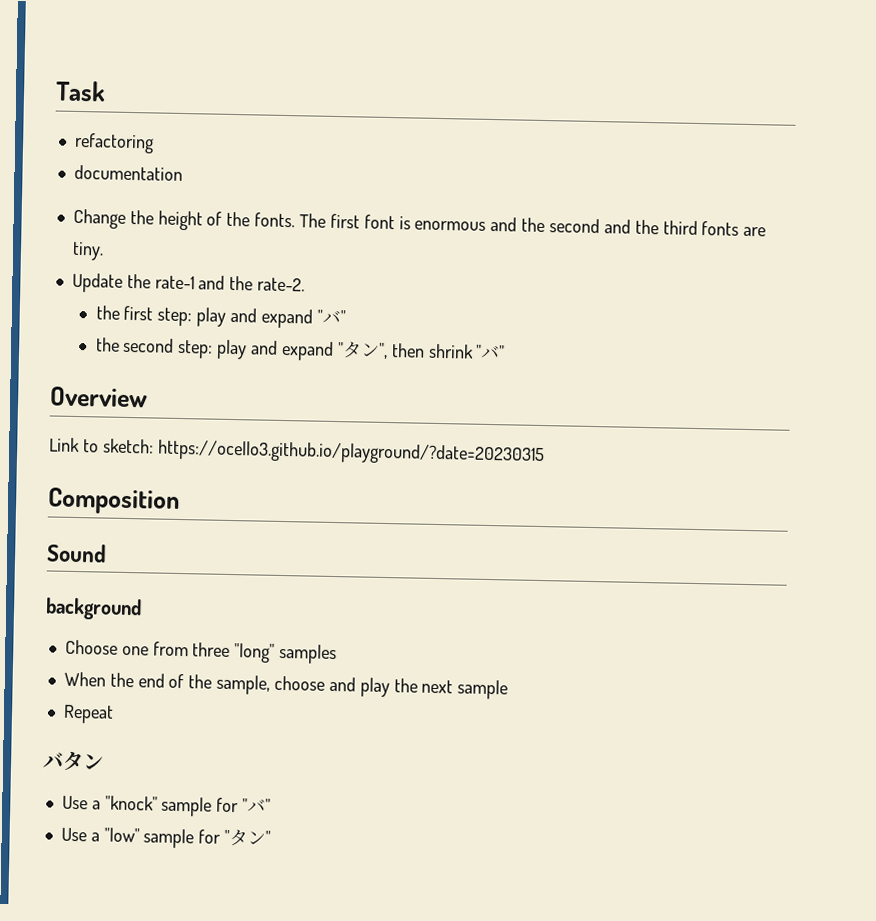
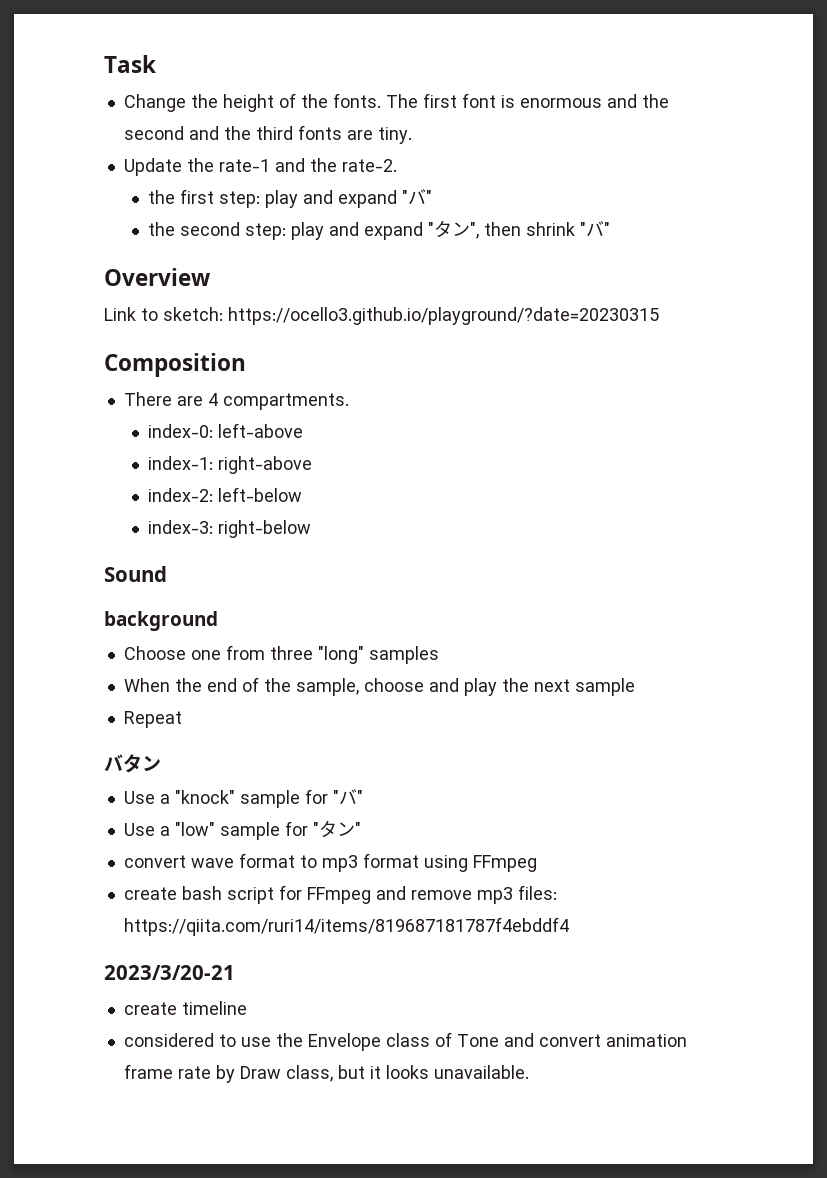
[73,132,154,154] [73,164,183,181] // refactoring // documentation -> (156, 64) none
(180, 501) none -> [123,392,349,410] [148,423,304,438] [148,456,313,474] [148,487,303,502] [148,520,312,538] // There are 4 compartments. // index-0: left-above // index-1: right-above // index-2: left-below // index-3: right-below
(272, 837) none -> [123,853,537,872] [123,885,557,904] [123,917,569,936] [104,965,235,980] [123,1001,247,1015] [123,1032,687,1051] [123,1064,529,1083] // convert wave format to mp3 format using FFmpeg // create bash script for FFmpeg and remove mp3 files: https://qiita.com/ruri14/items/819687181787f4ebddf4 // 2023/3/20-21 // create timeline // considered to use the Envelope class of Tone and convert animation frame rate by Draw class, but it looks unavailable.

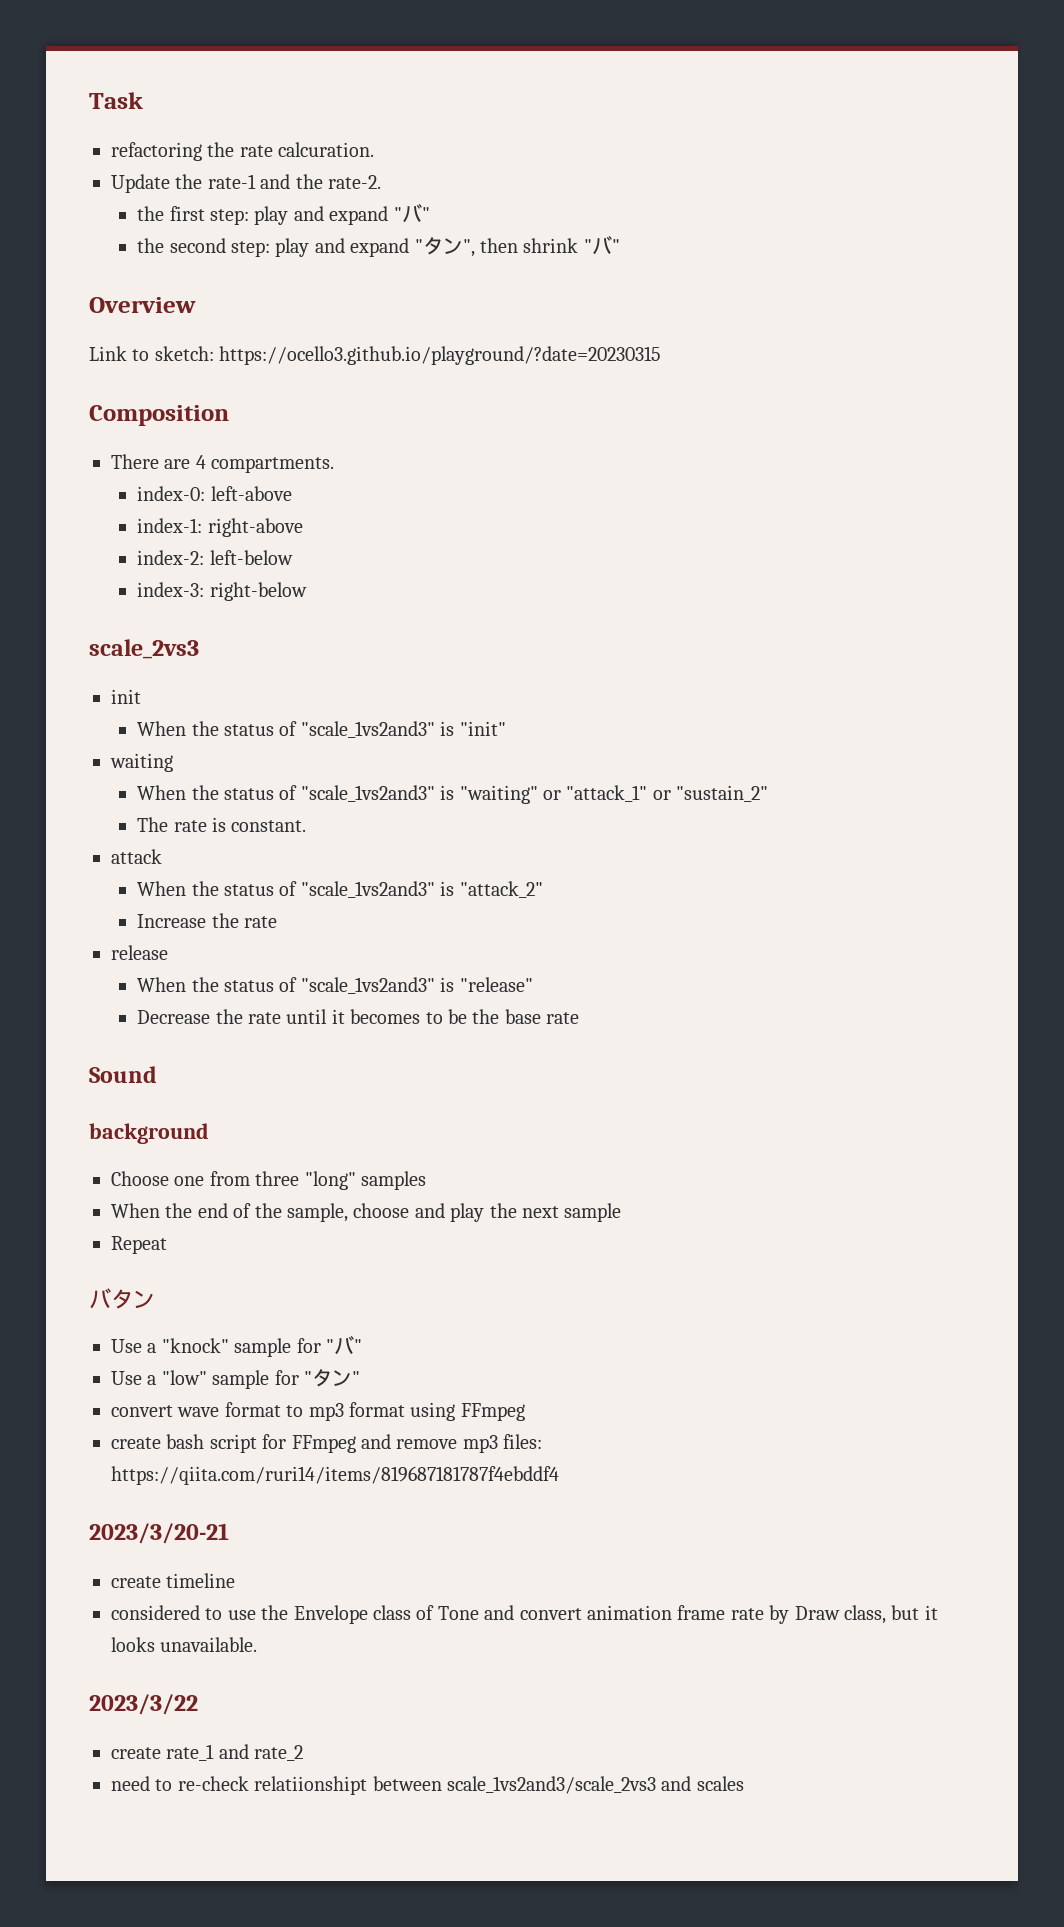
[123,93,669,112] [123,125,412,144] Change the height of the fonts. The first font is enormous and the second and the third fonts are tiny. -> [111,142,375,161] refactoring the rate calcuration.
(312, 529) none -> [89,639,199,659] [111,689,141,704] [137,721,506,738] [110,753,173,772] [137,785,769,804] [137,817,307,832] [111,849,162,864] [137,881,543,898] [137,913,277,928] [111,945,168,960] [137,977,533,994] [137,1009,580,1024] // scale_2vs3 // init // When the status of "scale_1vs2and3" is "init" // waiting // When the status of "scale_1vs2and3" is "waiting" or "attack_1" or "sustain_2" // The rate is constant. // attack // When the status of "scale_1vs2and3" is "attack_2" // Increase the rate // release // When the status of "scale_1vs2and3" is "release" // Decrease the rate until it becomes to be the base rate
(529, 1072) none -> [89,1694,198,1715] [111,1744,304,1761] [111,1776,744,1795] // 2023/3/22 // create rate_1 and rate_2 // need to re-check relatiionshipt between scale_1vs2and3/scale_2vs3 and scales

